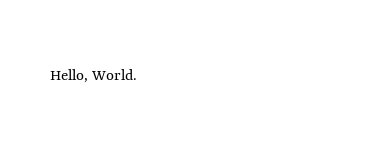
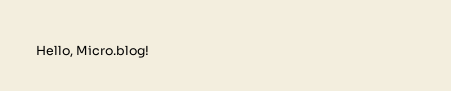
[91,69,138,80] World. -> [76,45,150,58] Micro.blog!

